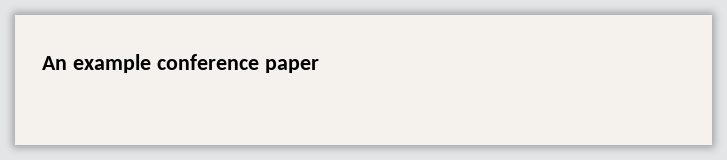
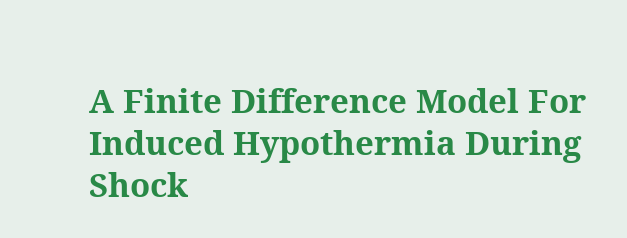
[42,54,319,73] An example conference paper -> [89,88,586,113] [89,130,582,163] [89,172,188,197] A Finite Difference Model For Induced Hypothermia During Shock

